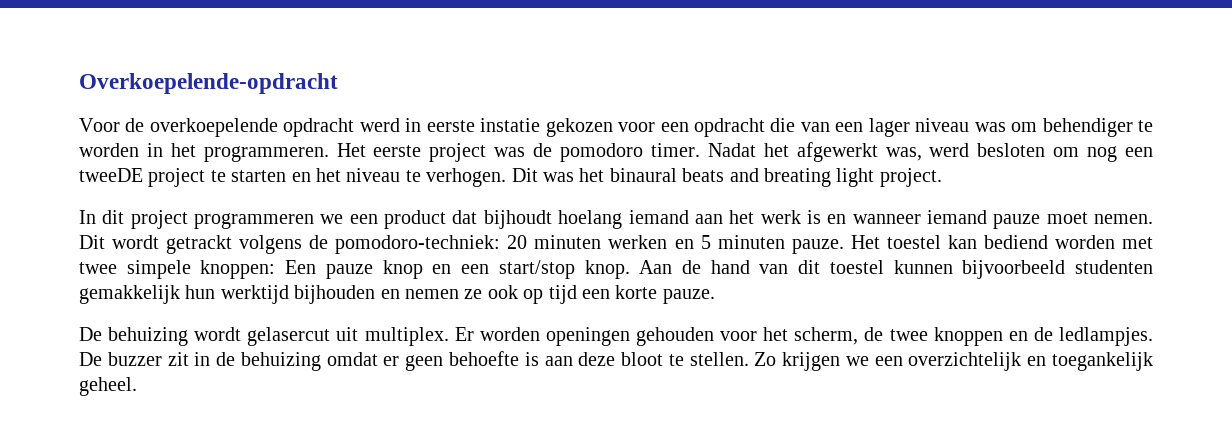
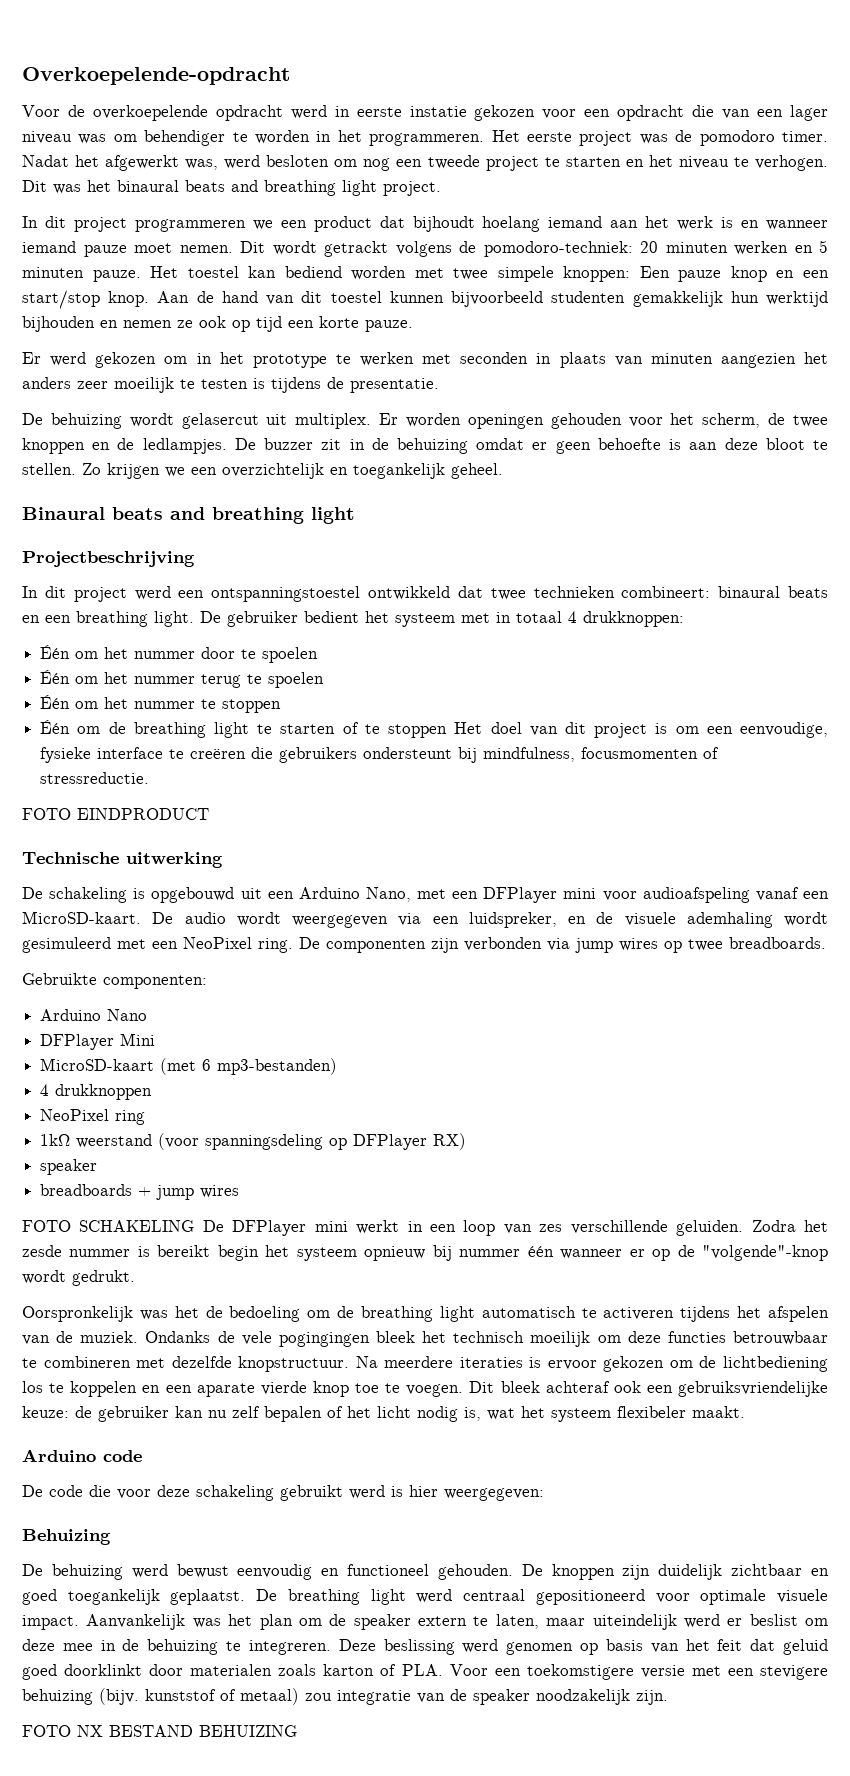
[79,168,143,182] tweeDE -> [427,155,480,169] tweede
[763,168,831,187] breating -> [264,180,336,196] breathing
(715, 296) none -> [22,352,828,368] [22,377,439,393] // Er werd gekozen om in het prototype te werken met seconden in plaats van minuten aangezien het anders zeer moeilijk te testen is tijdens de presentatie.
(137, 386) none -> [22,507,355,524] [22,551,195,567] [22,586,829,602] [22,611,684,627] [40,645,319,663] [40,670,325,688] [40,695,282,713] [40,720,828,738] [40,747,720,763] [40,772,150,784] [22,808,209,820] [22,852,223,868] [22,887,829,903] [22,911,828,928] [22,937,826,953] [22,973,207,989] [40,1009,148,1021] [40,1033,156,1050] [40,1058,338,1075] [40,1084,153,1100] [40,1109,146,1125] [40,1133,467,1150] [40,1159,98,1175] [40,1184,240,1200] [22,1220,829,1236] [22,1245,828,1261] [22,1270,135,1286] [22,1306,829,1322] [22,1331,828,1347] [22,1356,829,1372] [22,1381,828,1397] [22,1406,745,1422] [22,1449,142,1462] [22,1485,544,1501] [22,1529,111,1545] [22,1564,829,1580] [22,1589,829,1605] [22,1614,828,1630] [22,1639,829,1655] [22,1664,828,1680] [22,1688,668,1705] [22,1725,297,1737] // Binaural beats and breathing light // Projectbeschrijving // In dit project werd een ontspanningstoestel ontwikkeld dat twee technieken combineert: binaural beats en een breathing light. De gebruiker bedient het systeem met in totaal 4 drukknoppen: // Één om het nummer door te spoelen // Één om het nummer terug te spoelen // Één om het nummer te stoppen // Één om de breathing light te starten of te stoppen Het doel van dit project is om een eenvoudige, fysieke interface te creëren die gebruikers ondersteunt bij mindfulness, focusmomenten of stressreductie. // FOTO EINDPRODUCT // Technische uitwerking // De schakeling is opgebouwd uit een Arduino Nano, met een DFPlayer mini voor audioafspeling vanaf een MicroSD-kaart. De audio wordt weergegeven via een luidspreker, en de visuele ademhaling wordt gesimuleerd met een NeoPixel ring. De componenten zijn verbonden via jump wires op twee breadboards. // Gebruikte componenten: // Arduino Nano // DFPlayer Mini // MicroSD-kaart (met 6 mp3-bestanden) // 4 drukknoppen // NeoPixel ring // 1kΩ weerstand (voor spanningsdeling op DFPlayer RX) // speaker // breadboards + jump wires // FOTO SCHAKELING De DFPlayer mini werkt in een loop van zes verschillende geluiden. Zodra het zesde nummer is bereikt begin het systeem opnieuw bij nummer één wanneer er op de "volgende"-knop wordt gedrukt. // Oorspronkelijk was het de bedoeling om de breathing light automatisch te activeren tijdens het afspelen van de muziek. Ondanks de vele pogingingen bleek het technisch moeilijk om deze functies betrouwbaar te combineren met dezelfde knopstructuur. Na meerdere iteraties is ervoor gekozen om de lichtbediening los te koppelen en een aparate vierde knop toe te voegen. Dit bleek achteraf ook een gebruiksvriendelijke keuze: de gebruiker kan nu zelf bepalen of het licht nodig is, wat het systeem flexibeler maakt. // Arduino code // De code die voor deze schakeling gebruikt werd is hier weergegeven: // Behuizing // De behuizing werd bewust eenvoudig en functioneel gehouden. De knoppen zijn duidelijk zichtbaar en goed toegankelijk geplaatst. De breathing light werd centraal gepositioneerd voor optimale visuele impact. Aanvankelijk was het plan om de speaker extern te laten, maar uiteindelijk werd er beslist om deze mee in de behuizing te integreren. Deze beslissing werd genomen op basis van het feit dat geluid goed doorklinkt door materialen zoals karton of PLA. Voor een toekomstigere versie met een stevigere behuizing (bijv. kunststof of metaal) zou integratie van de speaker noodzakelijk zijn. // FOTO NX BESTAND BEHUIZING

